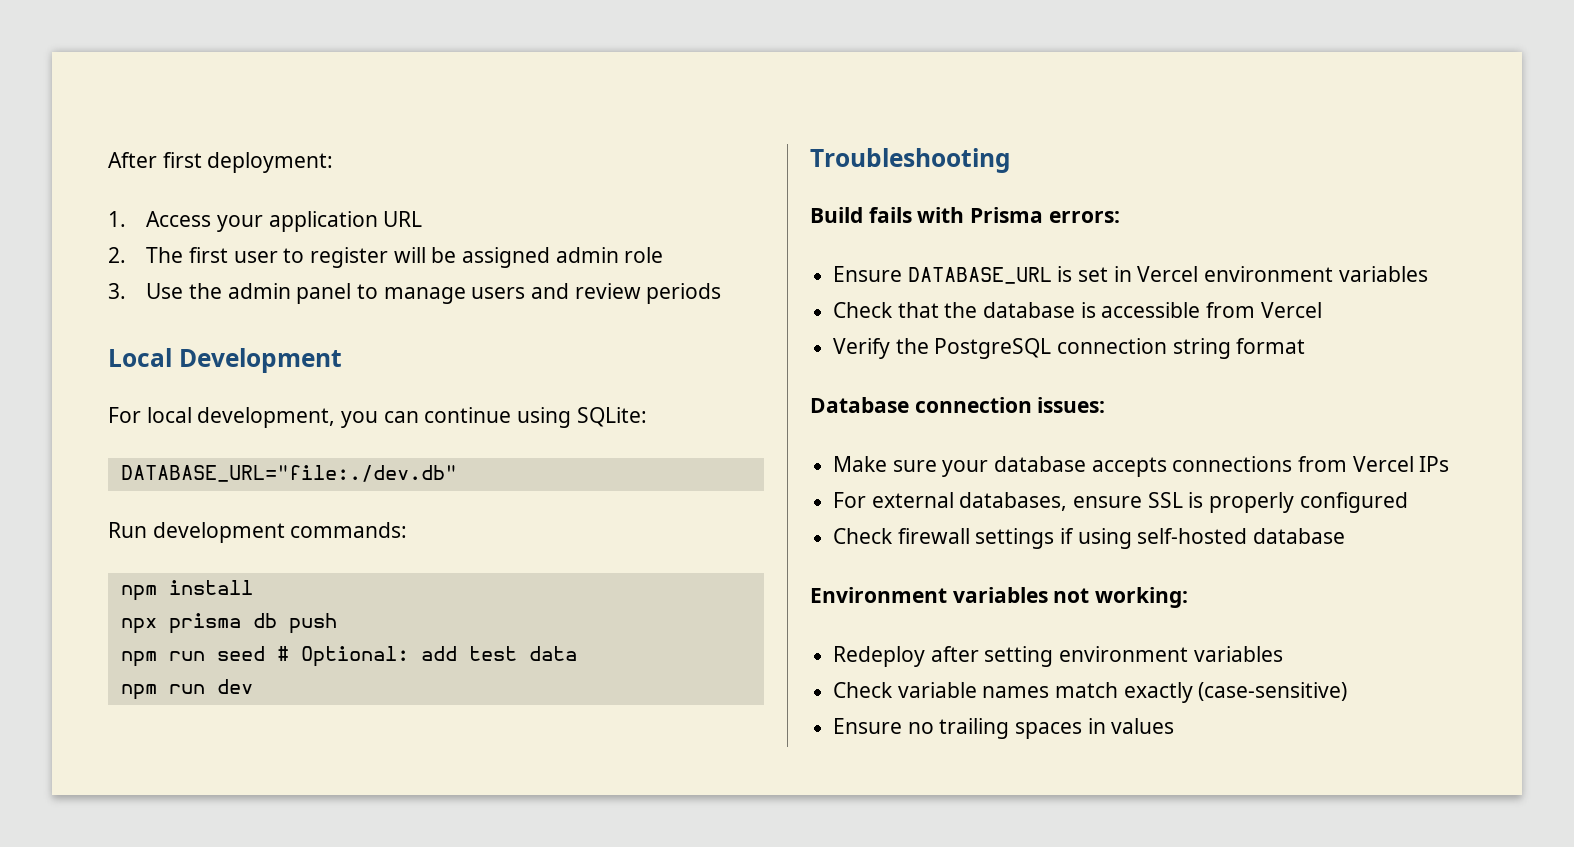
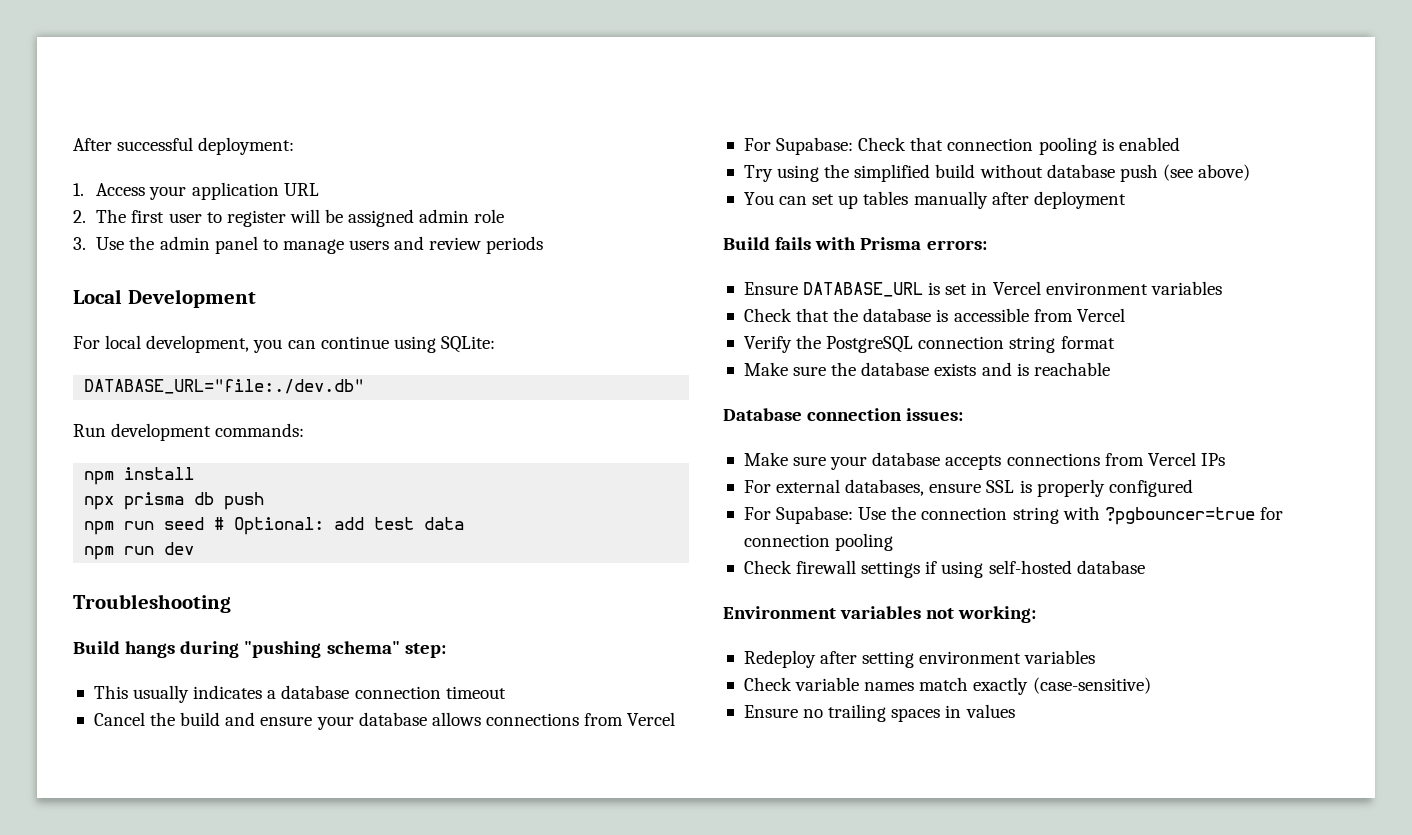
[162,152,202,168] first -> [117,137,194,151] successful
(1011, 160) none -> [73,641,446,658] [93,685,506,703] [93,712,676,730] [743,137,1180,155] [743,164,1251,182] [743,191,1126,209] // Build hangs during "pushing schema" step: // This usually indicates a database connection timeout // Cancel the build and ensure your database allows connections from Vercel // For Supabase: Check that connection pooling is enabled // Try using the simplified build without database push (see above) // You can set up tables manually after deployment
(1306, 346) none -> [743,362,1110,376] // Make sure the database exists and is reachable
(1408, 502) none -> [743,506,1283,525] [743,533,894,551] // For Supabase: Use the connection string with ?pgbouncer=true for connection pooling

